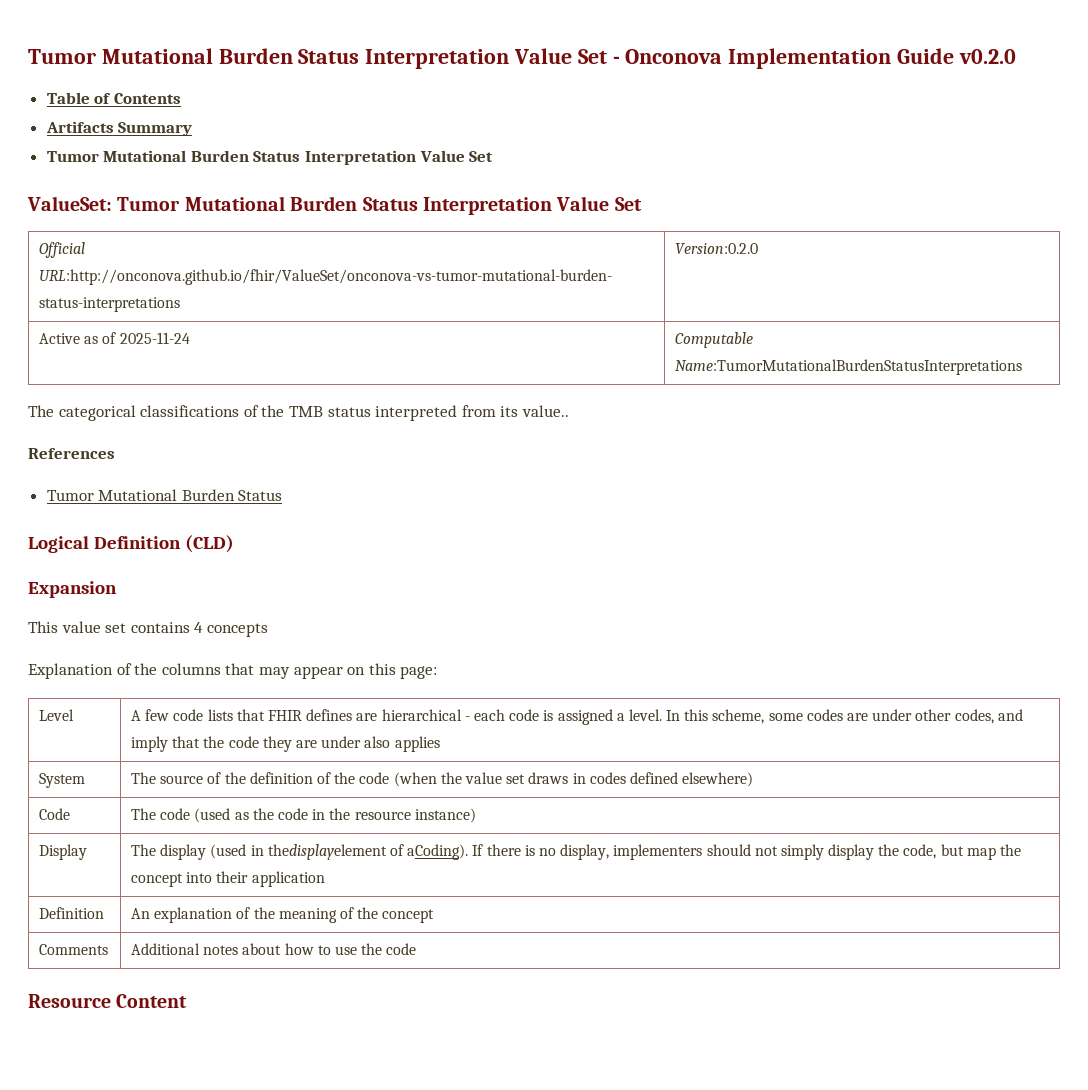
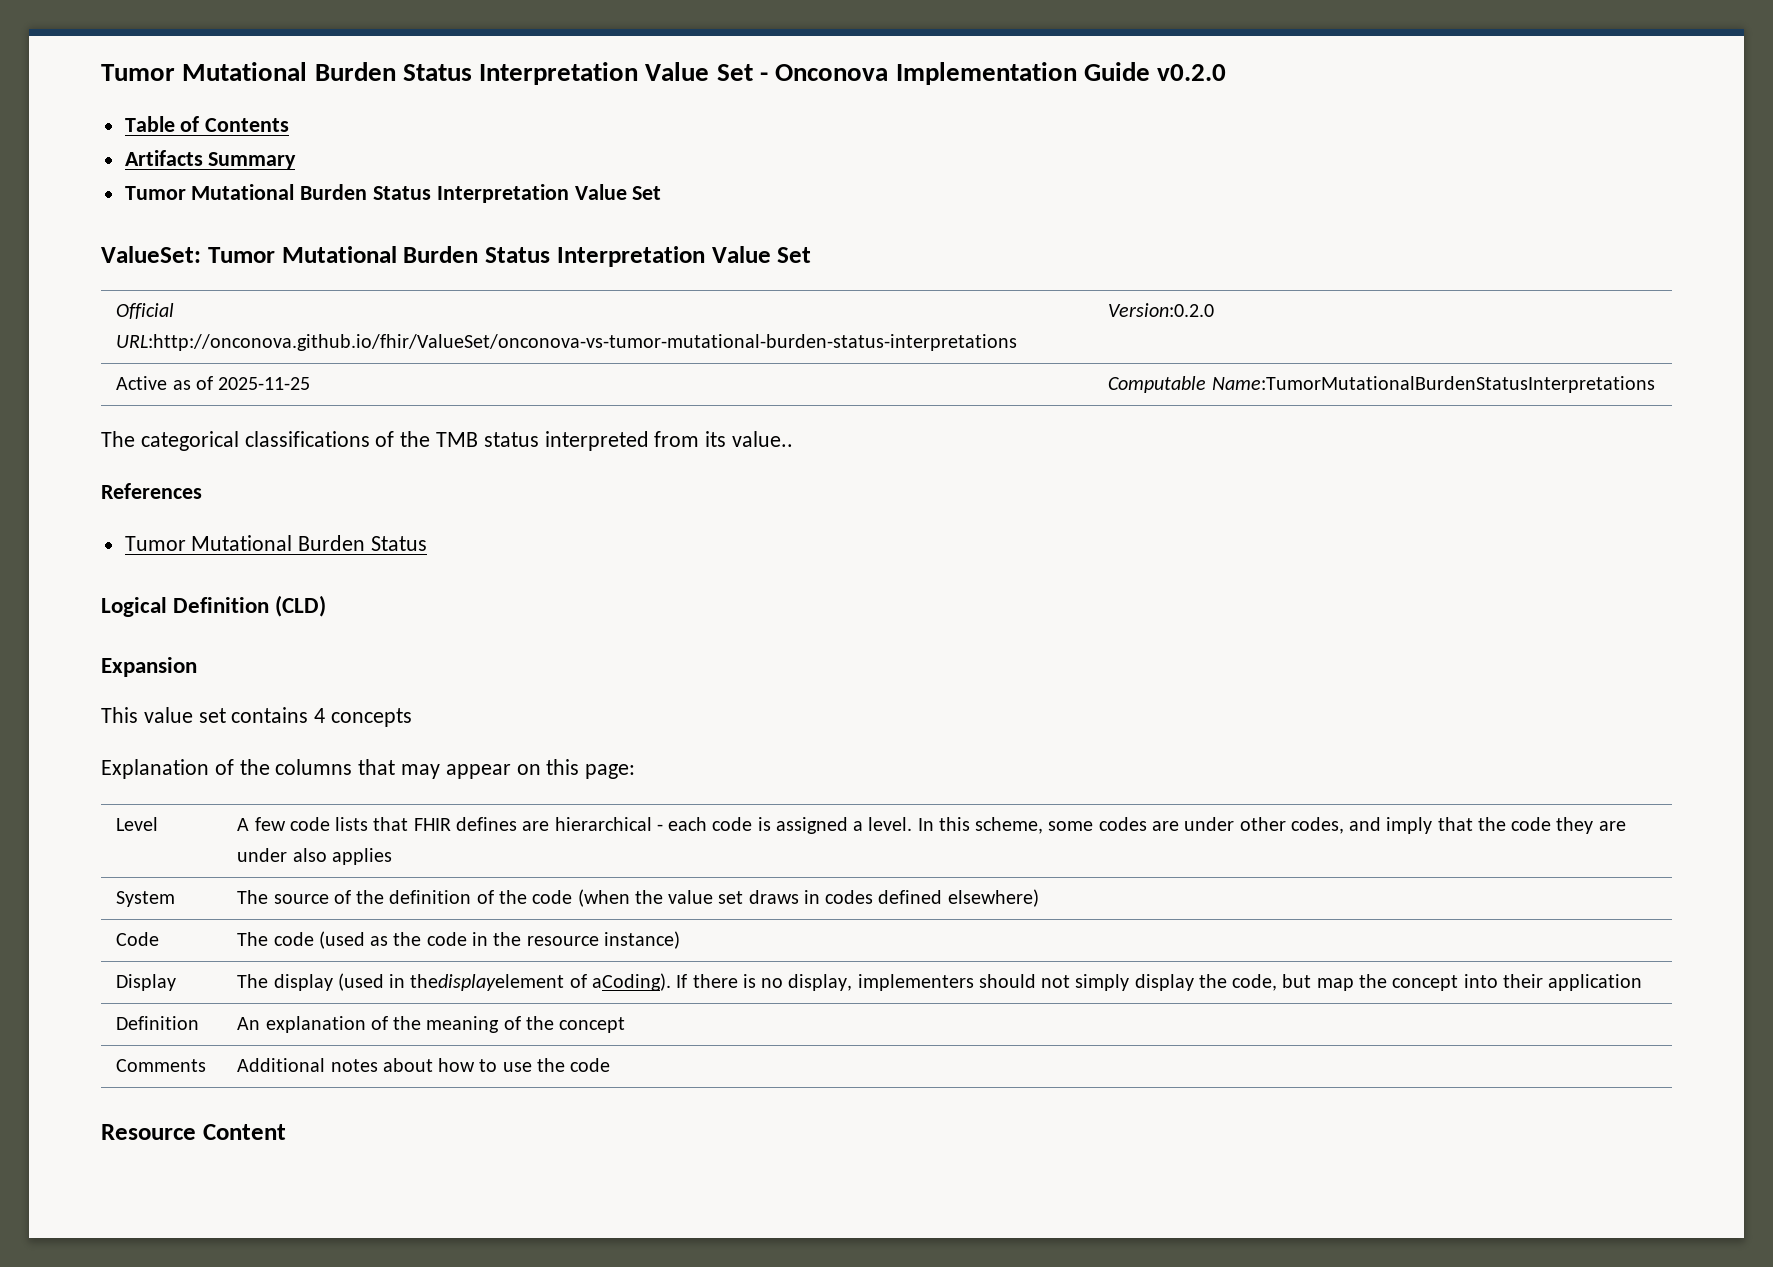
[119,332,190,344] 2025-11-24 -> [218,377,311,390] 2025-11-25

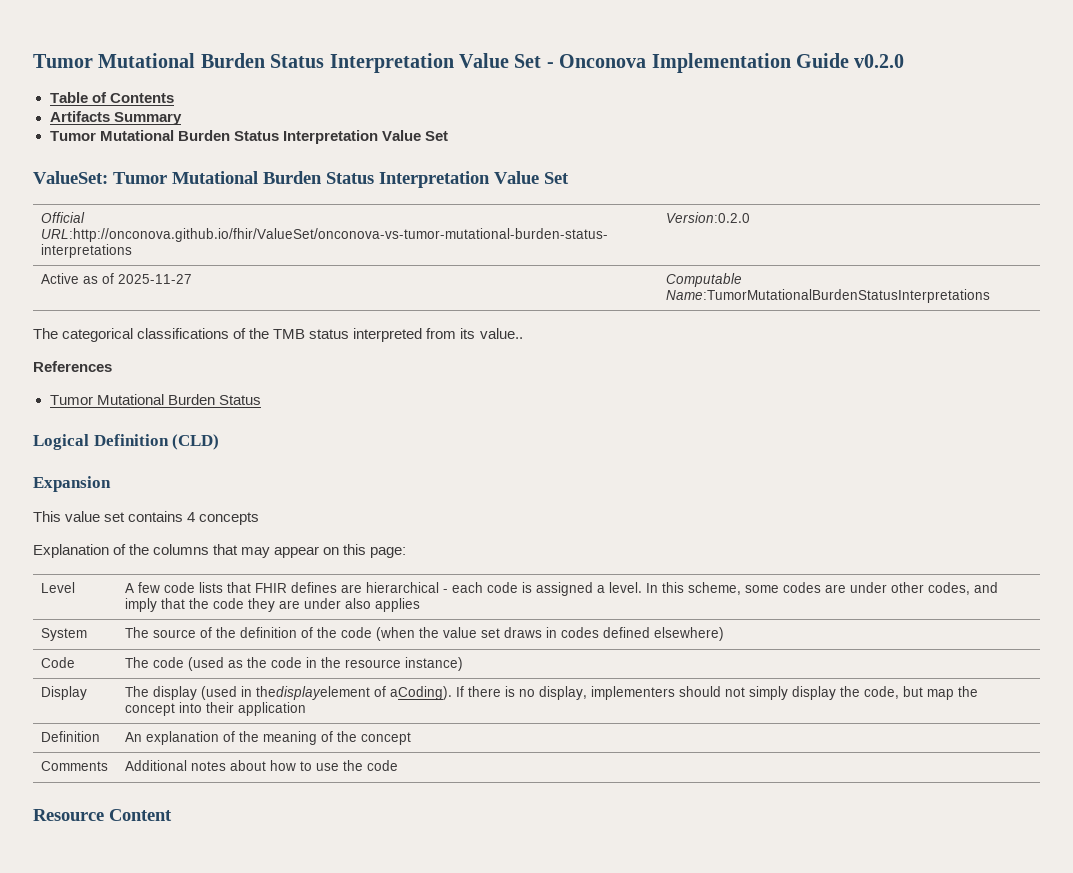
[218,377,311,390] 2025-11-25 -> [118,274,193,284] 2025-11-27

